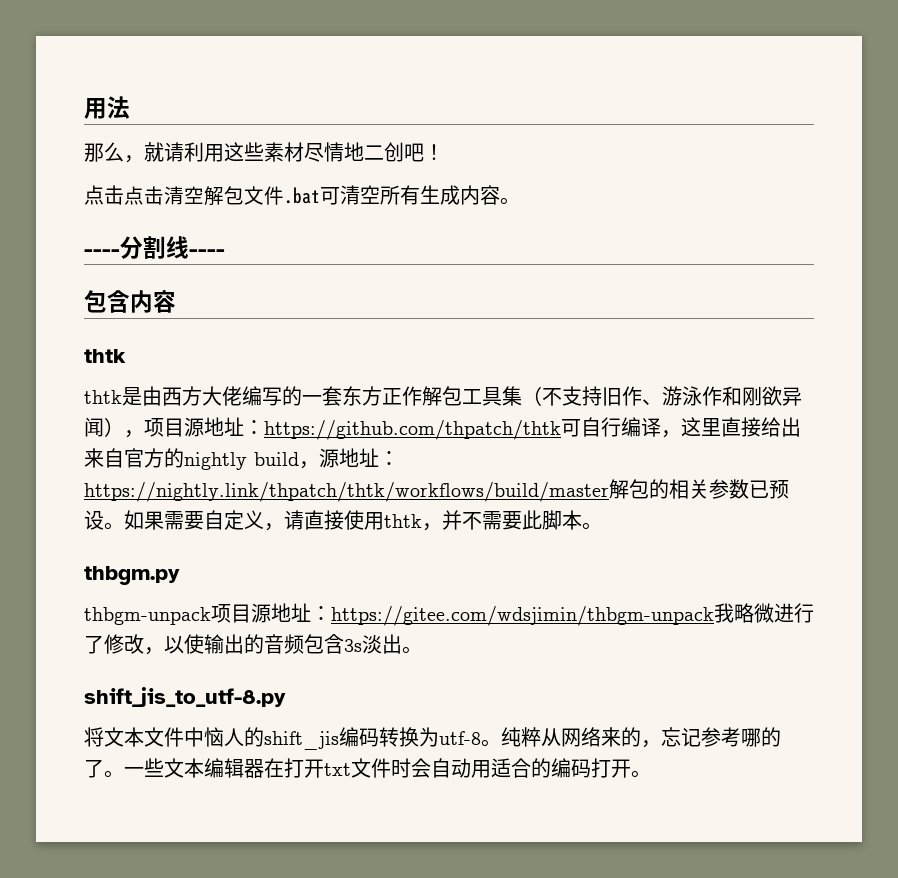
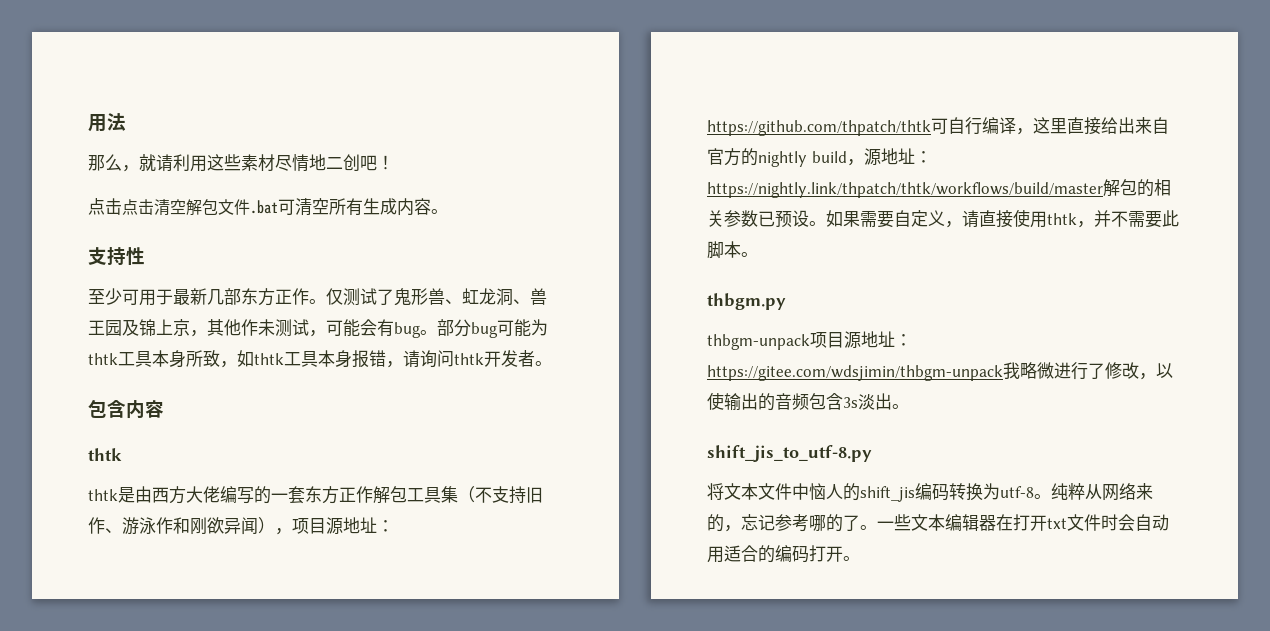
[84,236,225,259] ----分割线---- -> [88,247,145,266] [88,288,547,306] [88,319,548,338] [88,350,552,368] 支持性 // 至少可用于最新几部东方正作。仅测试了鬼形兽、虹龙洞、兽王园及锦上京，其他作未测试，可能会有bug。部分bug可能为thtk工具本身所致，如thtk工具本身报错，请询问thtk开发者。

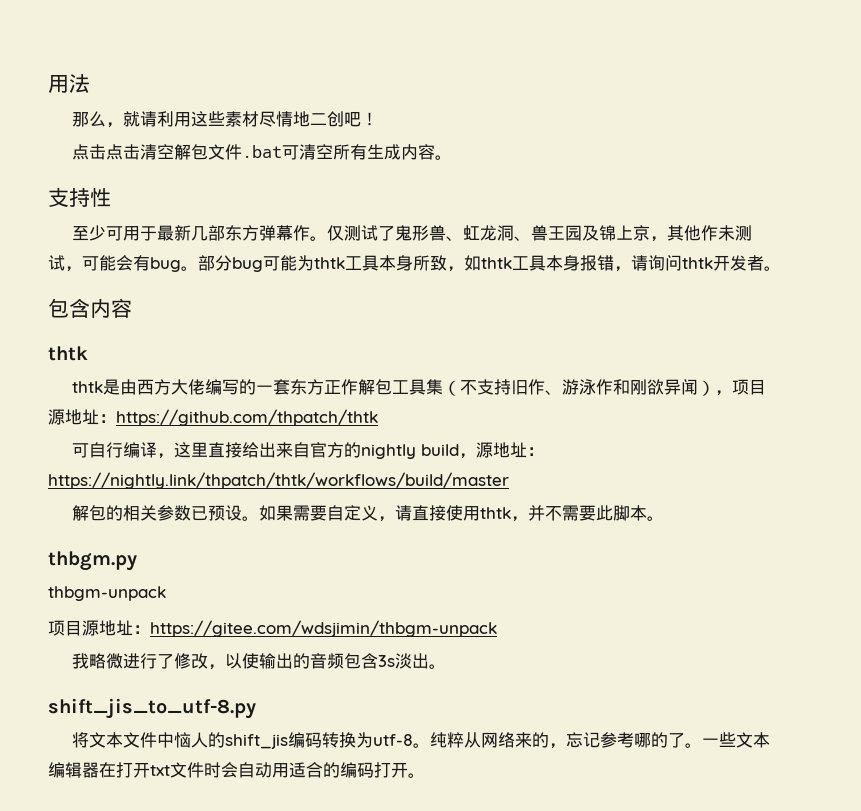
[275,289,292,304] 正 -> [259,225,294,241] 弹幕
(931, 128) none -> (378, 417) //
(1103, 190) none -> (509, 480) //
(810, 342) none -> (166, 593) //
(1003, 373) none -> (497, 628) //

